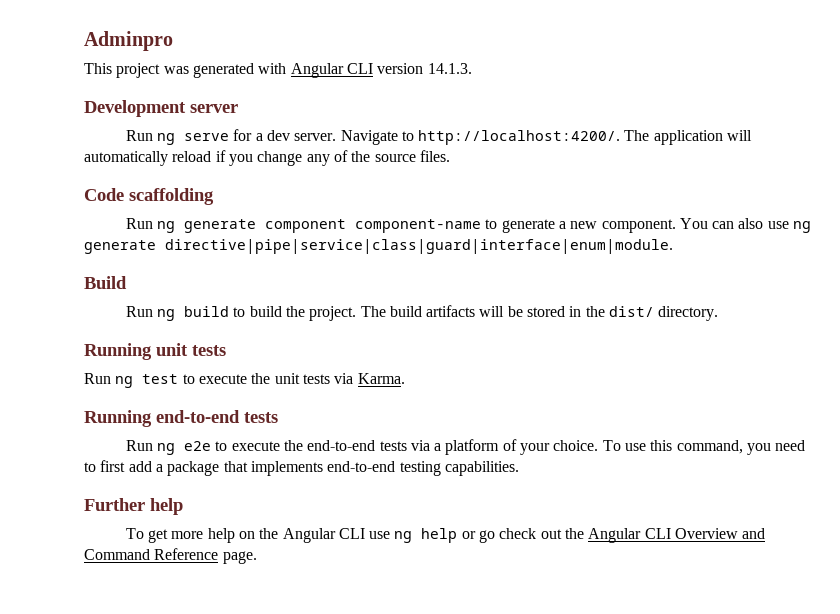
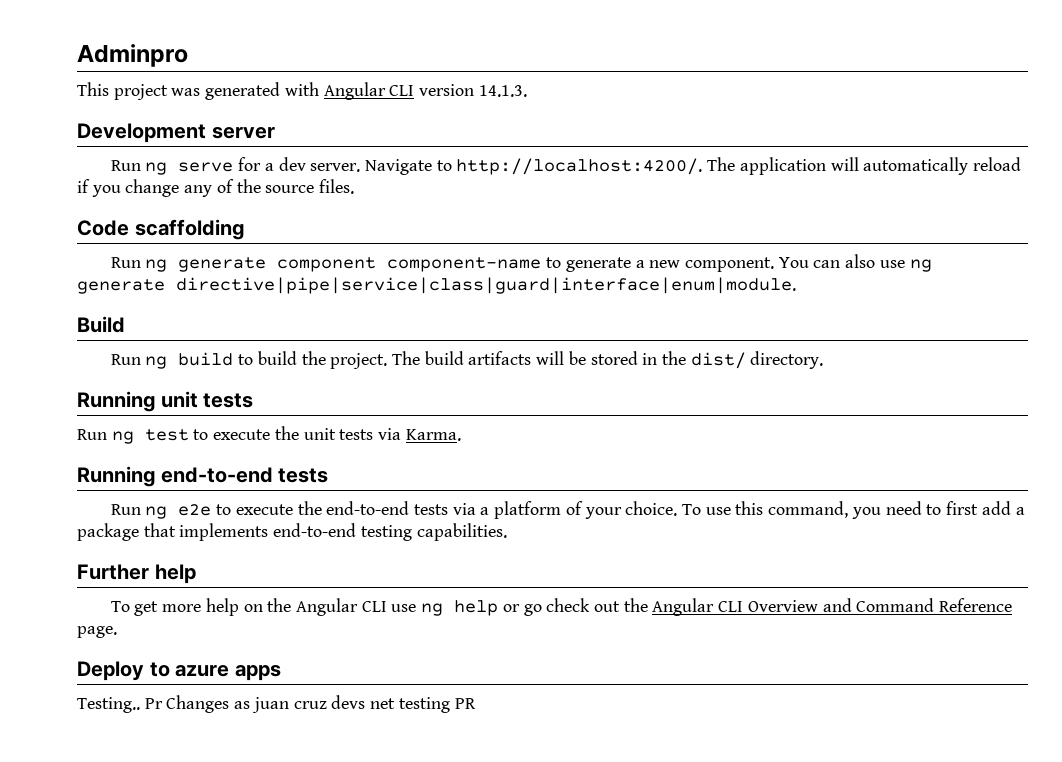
(257, 557) none -> [77,661,281,681] [77,695,476,713] // Deploy to azure apps // Testing.. Pr Changes as juan cruz devs net testing PR

